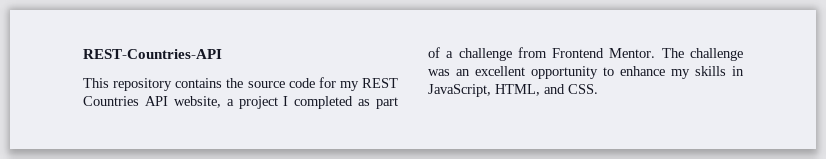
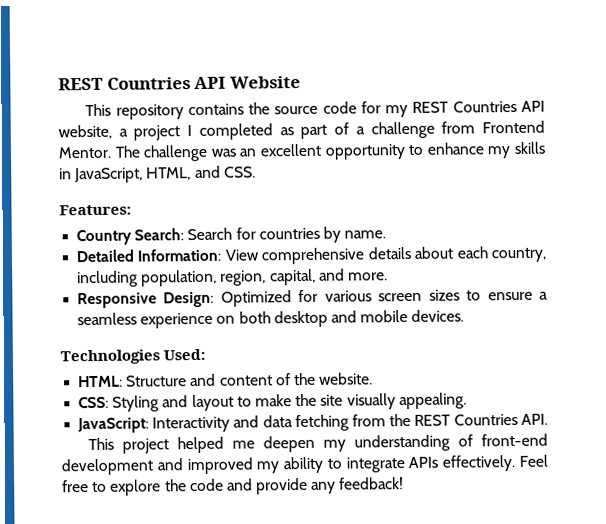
[83,49,222,59] REST-Countries-API -> [58,76,301,91] REST Countries API Website
(598, 89) none -> [59,204,132,216] [76,226,387,246] [76,246,547,265] [77,268,388,288] [77,289,548,309] [77,309,465,329] [60,348,207,365] [78,372,374,388] [78,392,467,412] [77,413,548,434] [88,433,548,454] [61,454,548,476] [62,477,405,496] // Features: // Country Search: Search for countries by name. // Detailed Information: View comprehensive details about each country, including population, region, capital, and more. // Responsive Design: Optimized for various screen sizes to ensure a seamless experience on both desktop and mobile devices. // Technologies Used: // HTML: Structure and content of the website. // CSS: Styling and layout to make the site visually appealing. // JavaScript: Interactivity and data fetching from the REST Countries API. // This project helped me deepen my understanding of front-end development and improved my ability to integrate APIs effectively. Feel free to explore the code and provide any feedback!

